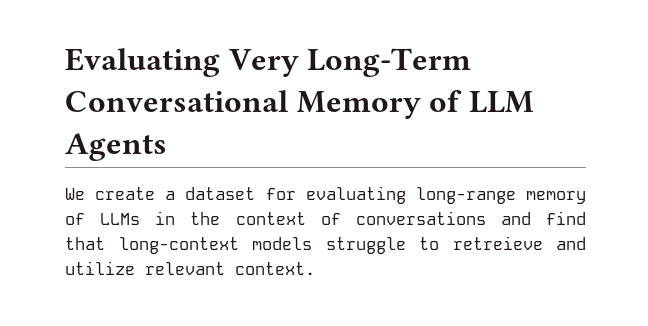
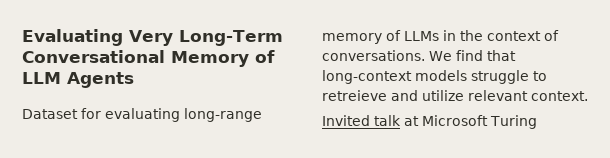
[65,187,256,200] We create a dataset -> [22,109,78,119] Dataset
[355,211,531,225] conversations and -> [322,50,452,61] conversations. We
(315, 268) none -> [322,115,537,129] // Invited talk at Microsoft Turing

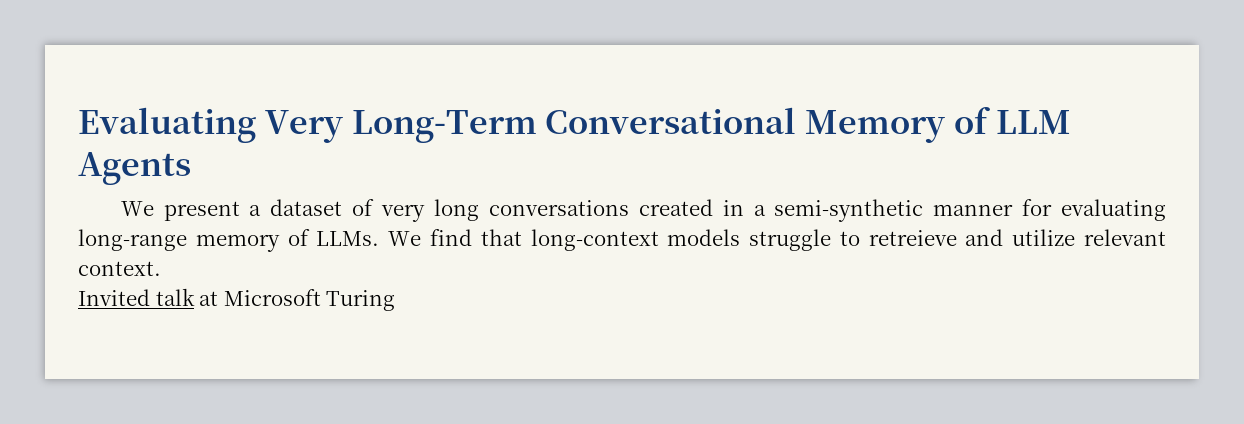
[22,109,78,119] Dataset -> [120,199,1014,222] We present a dataset of very long conversations created in a semi-synthetic manner
[404,30,559,41] [322,50,425,61] LLMs in the context of conversations. -> [316,231,380,246] LLMs.

